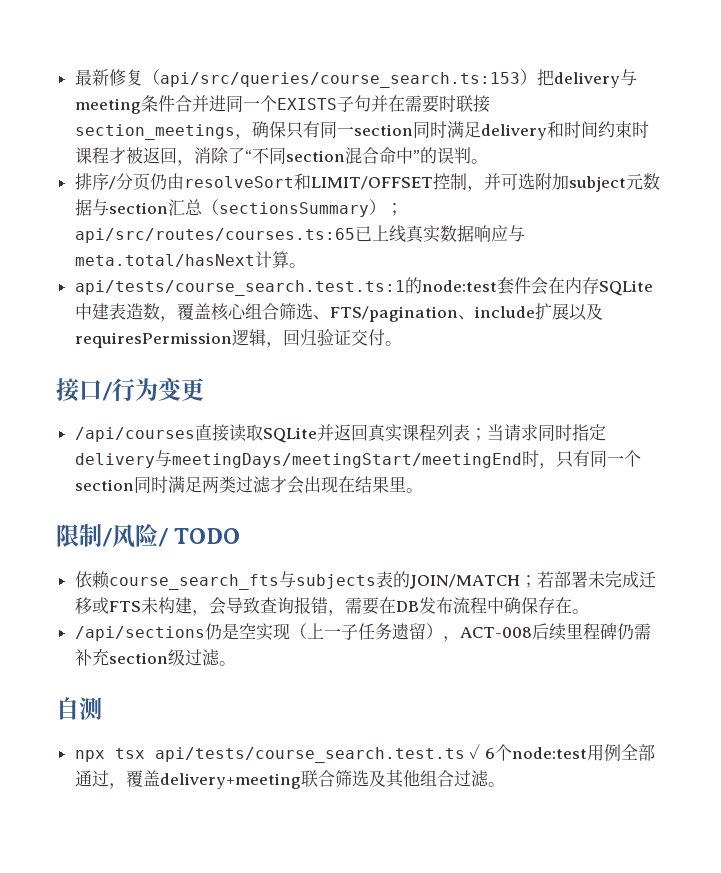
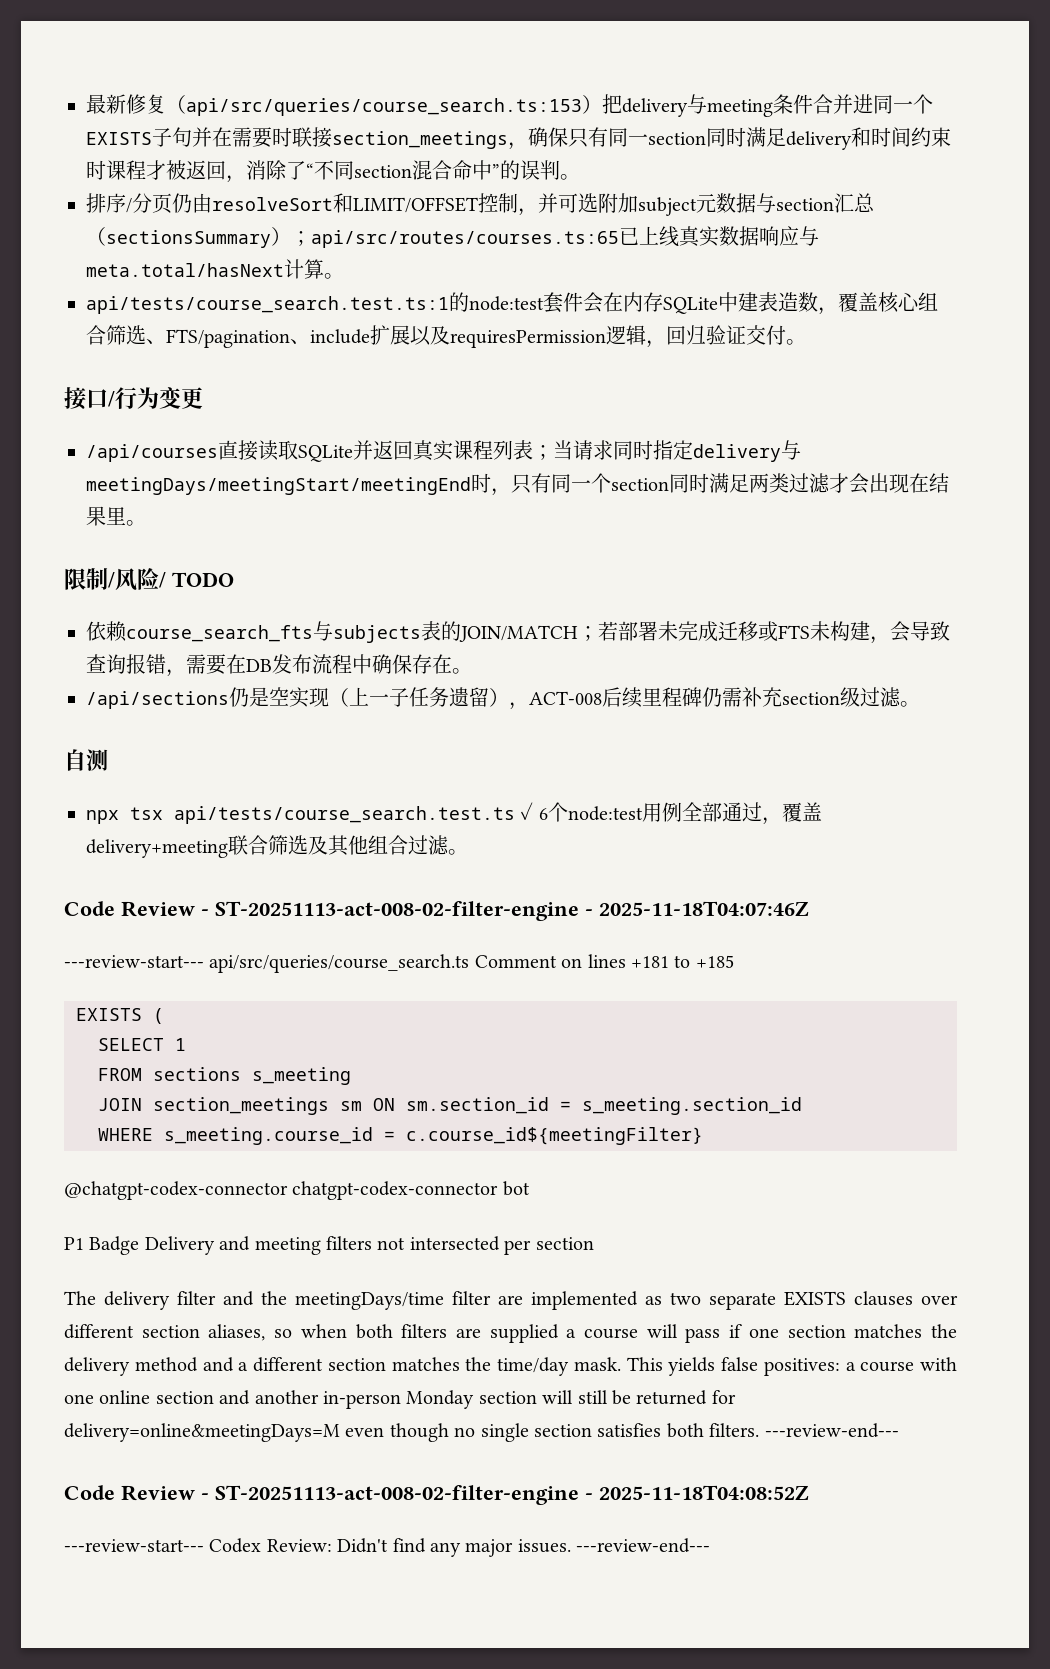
(505, 784) none -> [64,901,809,921] [64,954,734,973] [76,1008,164,1024] [98,1038,186,1051] [98,1067,351,1085] [98,1097,802,1115] [98,1127,703,1145] [64,1181,530,1200] [64,1236,594,1255] [64,1291,958,1310] [64,1324,958,1343] [64,1357,957,1376] [64,1390,736,1409] [64,1423,899,1442] [64,1485,809,1505] [64,1538,711,1557] // Code Review - ST-20251113-act-008-02-filter-engine - 2025-11-18T04:07:46Z // ---review-start--- api/src/queries/course_search.ts Comment on lines +181 to +185 // EXISTS ( // SELECT 1 // FROM sections s_meeting // JOIN section_meetings sm ON sm.section_id = s_meeting.section_id // WHERE s_meeting.course_id = c.course_id${meetingFilter} // @chatgpt-codex-connector chatgpt-codex-connector bot // P1 Badge Delivery and meeting filters not intersected per section // The delivery filter and the meetingDays/time filter are implemented as two separate EXISTS clauses over different section aliases, so when both filters are supplied a course will pass if one section matches the delivery method and a different section matches the time/day mask. This yields false positives: a course with one online section and another in-person Monday section will still be returned for delivery=online&meetingDays=M even though no single section satisfies both filters. ---review-end--- // Code Review - ST-20251113-act-008-02-filter-engine - 2025-11-18T04:08:52Z // ---review-start--- Codex Review: Didn't find any major issues. ---review-end---

